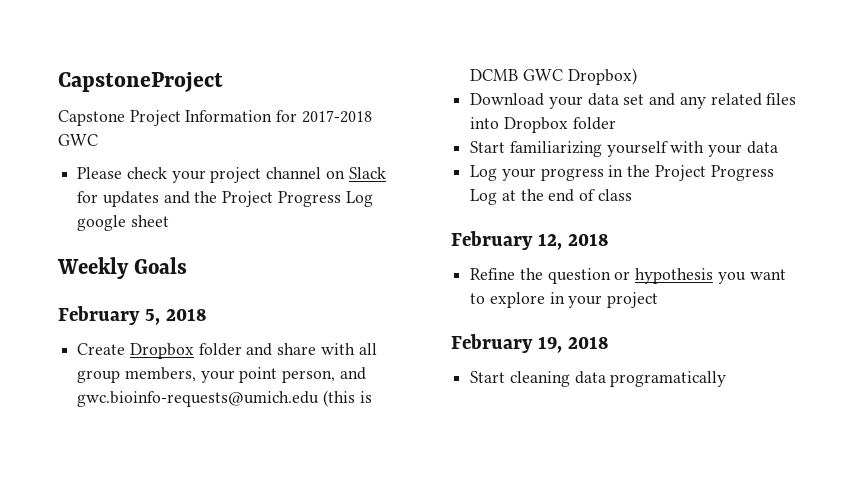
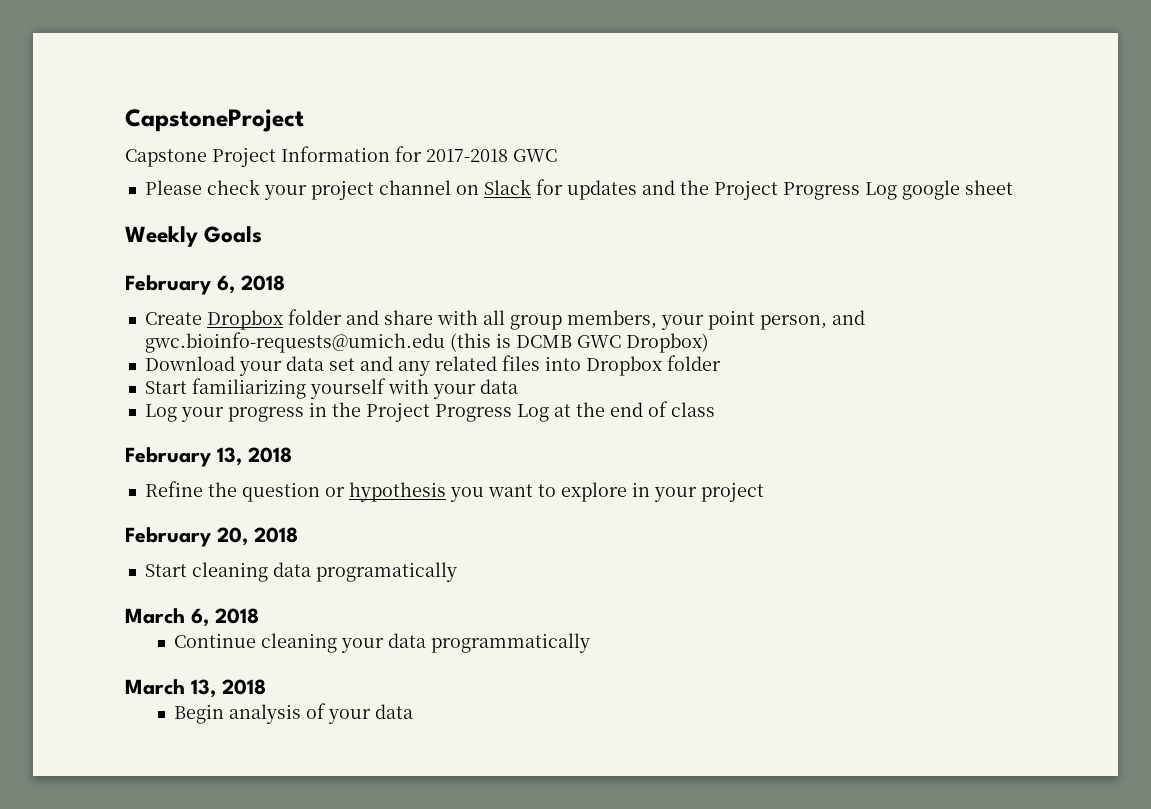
[144,309,160,325] 5, -> [217,275,235,294] 6,
[537,233,562,250] 12, -> [217,447,242,466] 13,
[537,336,562,353] 19, -> [217,527,248,546] 20,
(727, 379) none -> [125,608,259,627] [174,633,591,653] [125,679,266,698] [174,703,414,724] // March 6, 2018 // Continue cleaning your data programmatically // March 13, 2018 // Begin analysis of your data

